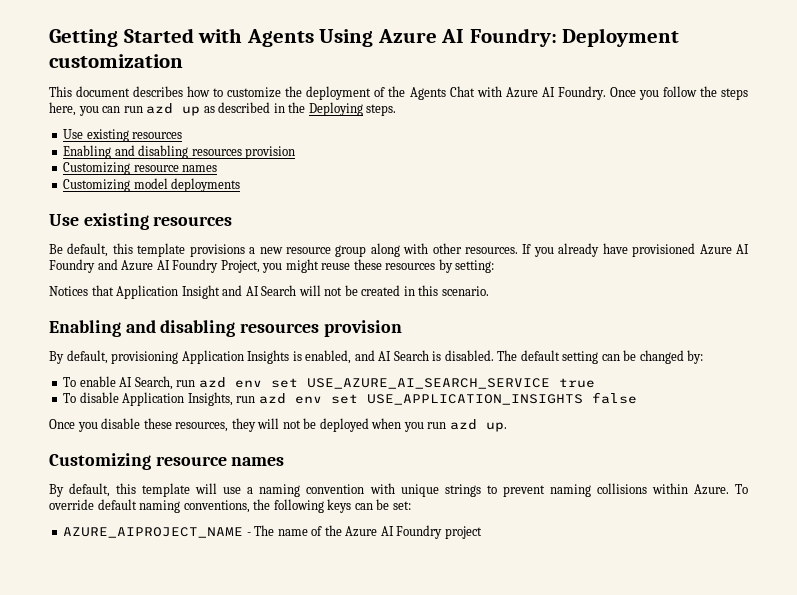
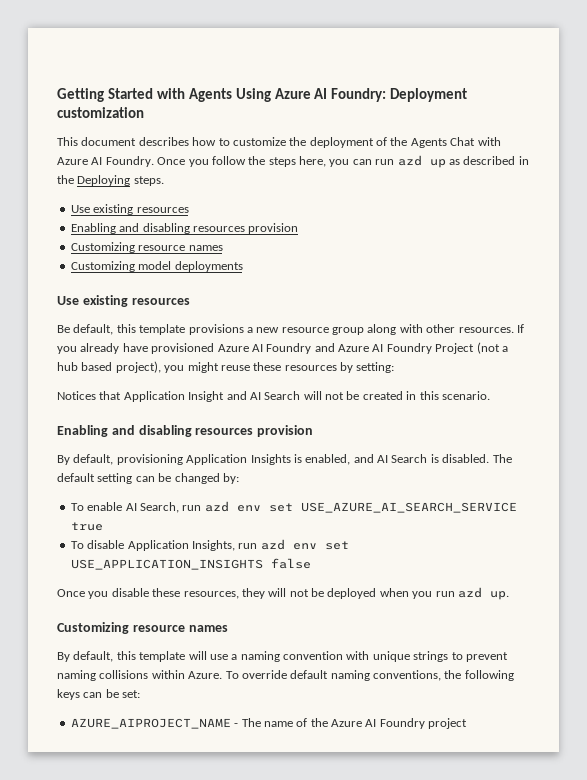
[220,260,260,273] Project, -> [435,342,508,354] [57,361,161,373] Project (not a hub based project),

